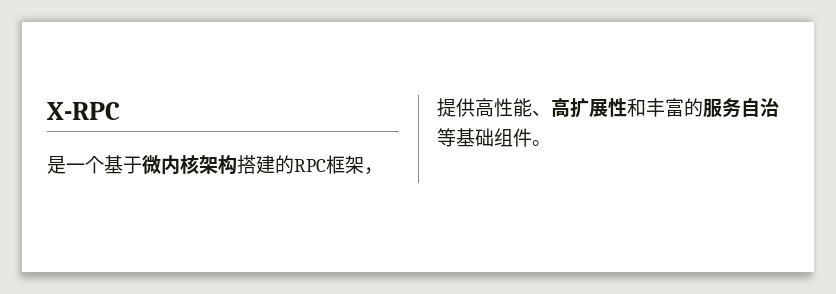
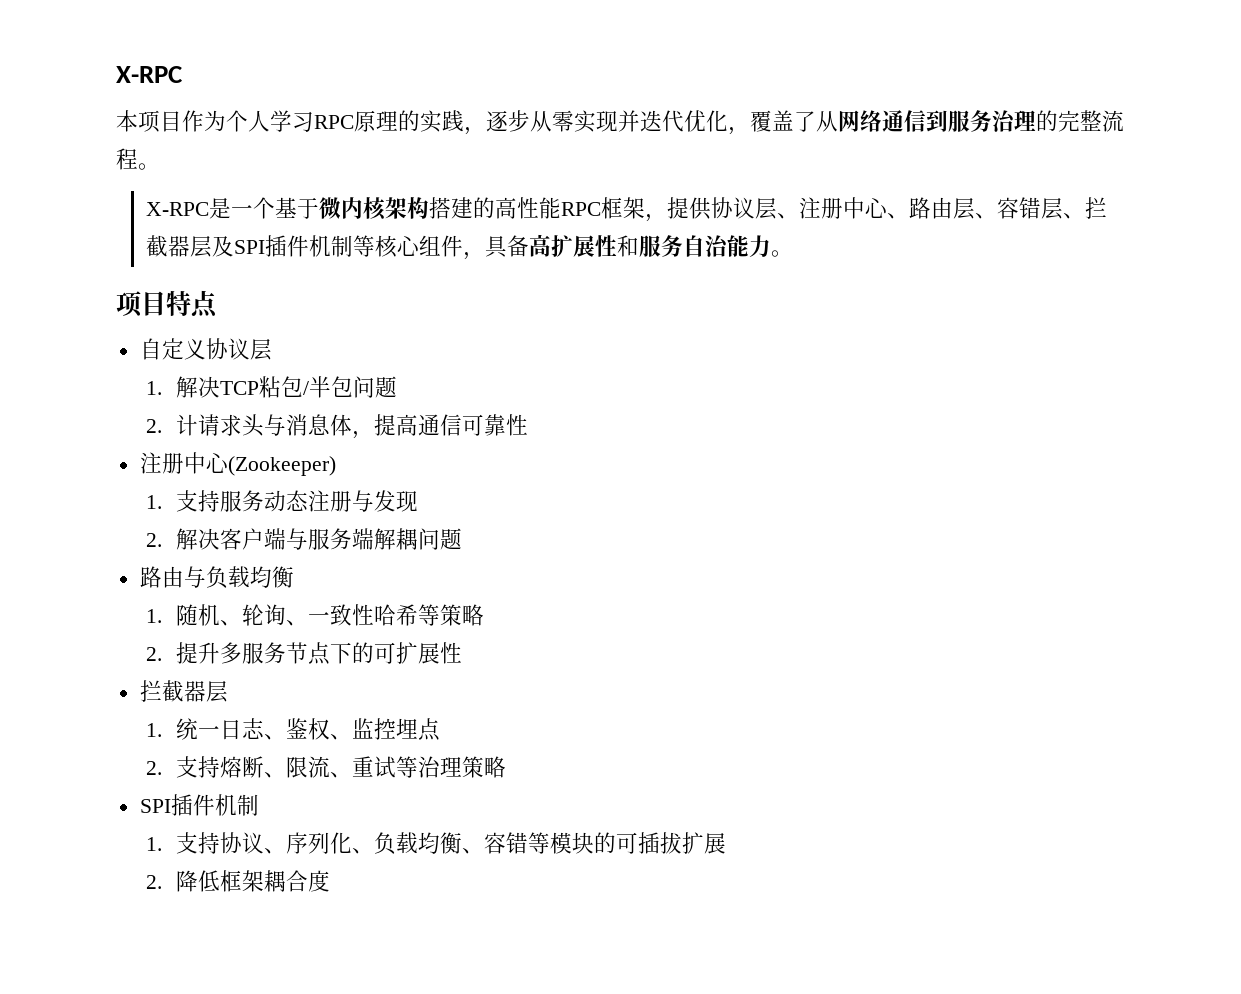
(120, 111) none -> [116,110,1124,135] [116,148,160,170] [146,202,210,216] 本项目作为个人学习RPC原理的实践，逐步从零实现并迭代优化，覆盖了从网络通信到服务治理的完整流程。 // X-RPC
(294, 164) none -> [495,197,562,219] 高性能
[475,98,551,117] 高性能、 -> [711,197,1108,220] [146,235,530,260] 协议层、注册中心、路由层、容错层、拦截器层及SPI插件机制等核心组件，具备
[646,98,703,117] 丰富的 -> (640, 246) none
[437,128,551,147] 等基础组件。 -> [727,235,794,258] [116,290,218,318] [139,338,272,361] [146,376,398,398] [146,414,529,439] [139,452,336,476] [146,490,419,512] [146,528,463,550] [139,566,294,589] [146,604,485,626] [146,642,463,665] [139,680,228,703] [146,718,441,741] [146,756,507,778] [139,794,259,816] [146,832,727,855] [146,870,331,892] 能力。 // 项目特点 // 自定义协议层 // 1.解决TCP粘包/半包问题 // 2.计请求头与消息体，提高通信可靠性 // 注册中心(Zookeeper) // 1.支持服务动态注册与发现 // 2.解决客户端与服务端解耦问题 // 路由与负载均衡 // 1.随机、轮询、一致性哈希等策略 // 2.提升多服务节点下的可扩展性 // 拦截器层 // 1.统一日志、鉴权、监控埋点 // 2.支持熔断、限流、重试等治理策略 // SPI插件机制 // 1.支持协议、序列化、负载均衡、容错等模块的可插拔扩展 // 2.降低框架耦合度

